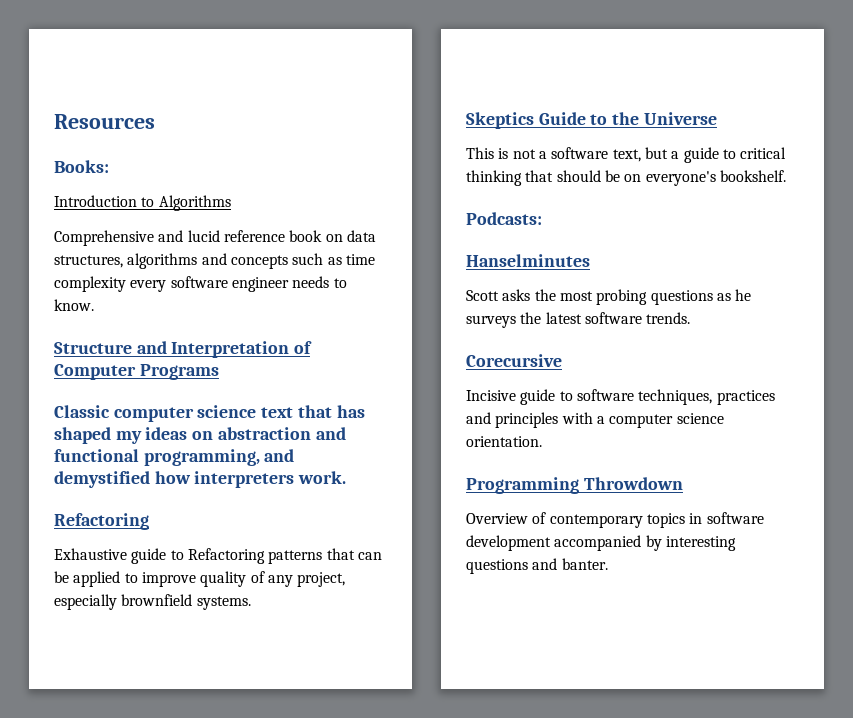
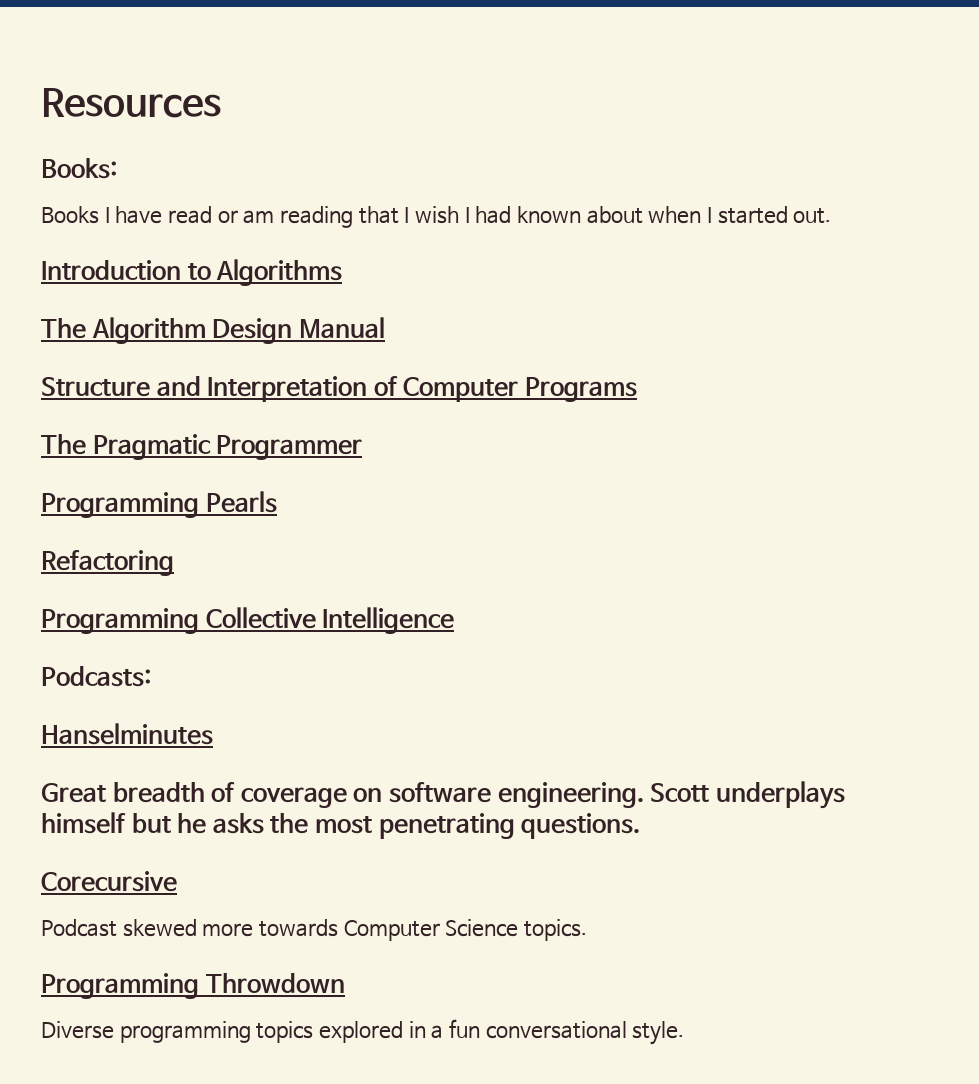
[54,195,231,211] [54,230,376,246] [54,253,375,269] [54,276,347,292] [54,299,94,311] Introduction to Algorithms // Comprehensive and lucid reference book on data structures, algorithms and concepts such as time complexity every software engineer needs to know. -> [41,206,832,228] [41,259,343,286] [41,317,385,344] Books I have read or am reading that I wish I had known about when I started out. // Introduction to Algorithms // The Algorithm Design Manual
[54,405,365,422] [54,427,346,444] [54,449,295,466] [54,471,347,488] [54,513,149,530] [54,548,382,564] [54,571,346,587] [54,594,251,610] [466,112,717,129] [466,147,787,163] [466,170,786,186] [466,212,542,225] [466,254,590,267] [466,289,752,305] [466,312,691,328] [466,354,562,367] [466,389,775,405] [466,412,724,428] [466,436,542,447] [466,477,683,494] [466,512,764,528] [466,535,736,551] [466,558,608,574] Classic computer science text that has shaped my ideas on abstraction and functional programming, and demystified how interpreters work. // Refactoring // Exhaustive guide to Refactoring patterns that can be applied to improve quality of any project, especially brownfield systems. // Skeptics Guide to the Universe // This is not a software text, but a guide to critical thinking that should be on everyone's bookshelf. // Podcasts: // Hanselminutes // Scott asks the most probing questions as he surveys the latest software trends. // Corecursive // Incisive guide to software techniques, practices and principles with a computer science orientation. // Programming Throwdown // Overview of contemporary topics in software development accompanied by interesting questions and banter. -> [41,434,363,460] [41,491,277,518] [41,550,174,576] [41,607,455,634] [41,666,151,687] [41,723,213,745] [41,781,845,809] [41,812,641,839] [41,871,177,892] [41,919,587,941] [41,973,345,999] [41,1019,685,1045] The Pragmatic Programmer // Programming Pearls // Refactoring // Programming Collective Intelligence // Podcasts: // Hanselminutes // Great breadth of coverage on software engineering. Scott underplays himself but he asks the most penetrating questions. // Corecursive // Podcast skewed more towards Computer Science topics. // Programming Throwdown // Diverse programming topics explored in a fun conversational style.

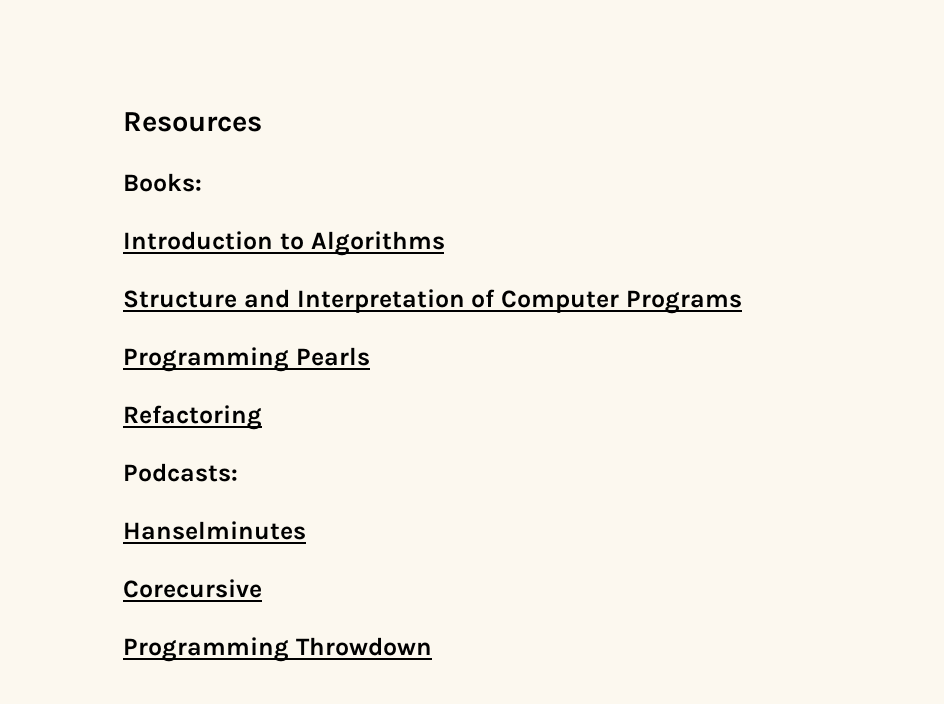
[41,206,832,228] // Books I have read or am reading that I wish I had known about when I started out. -> (202, 182) none
[41,317,385,344] // The Algorithm Design Manual -> (445, 243) none
[41,434,363,460] // The Pragmatic Programmer -> (742, 302) none
[41,607,455,634] // Programming Collective Intelligence -> (262, 417) none
[41,781,845,809] [41,812,641,839] [41,871,177,892] [41,919,587,941] [41,973,345,999] [41,1019,685,1045] Great breadth of coverage on software engineering. Scott underplays himself but he asks the most penetrating questions. // Corecursive // Podcast skewed more towards Computer Science topics. // Programming Throwdown // Diverse programming topics explored in a fun conversational style. -> [123,579,262,598] [123,637,432,662] Corecursive // Programming Throwdown

